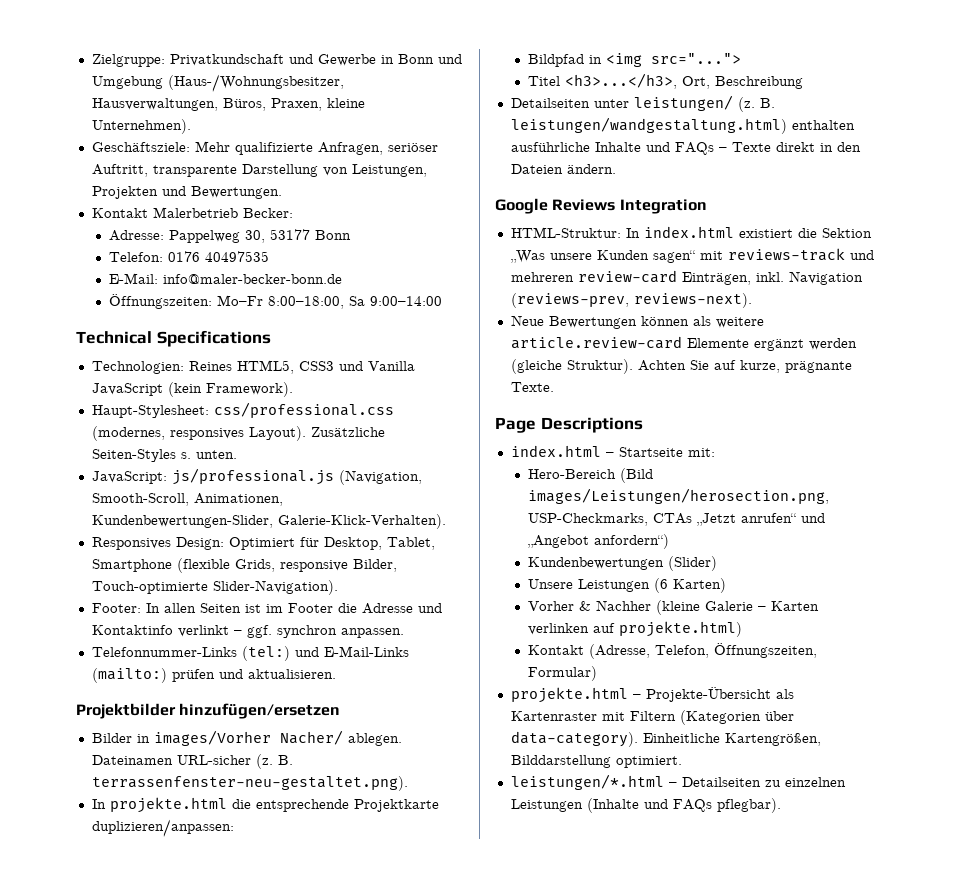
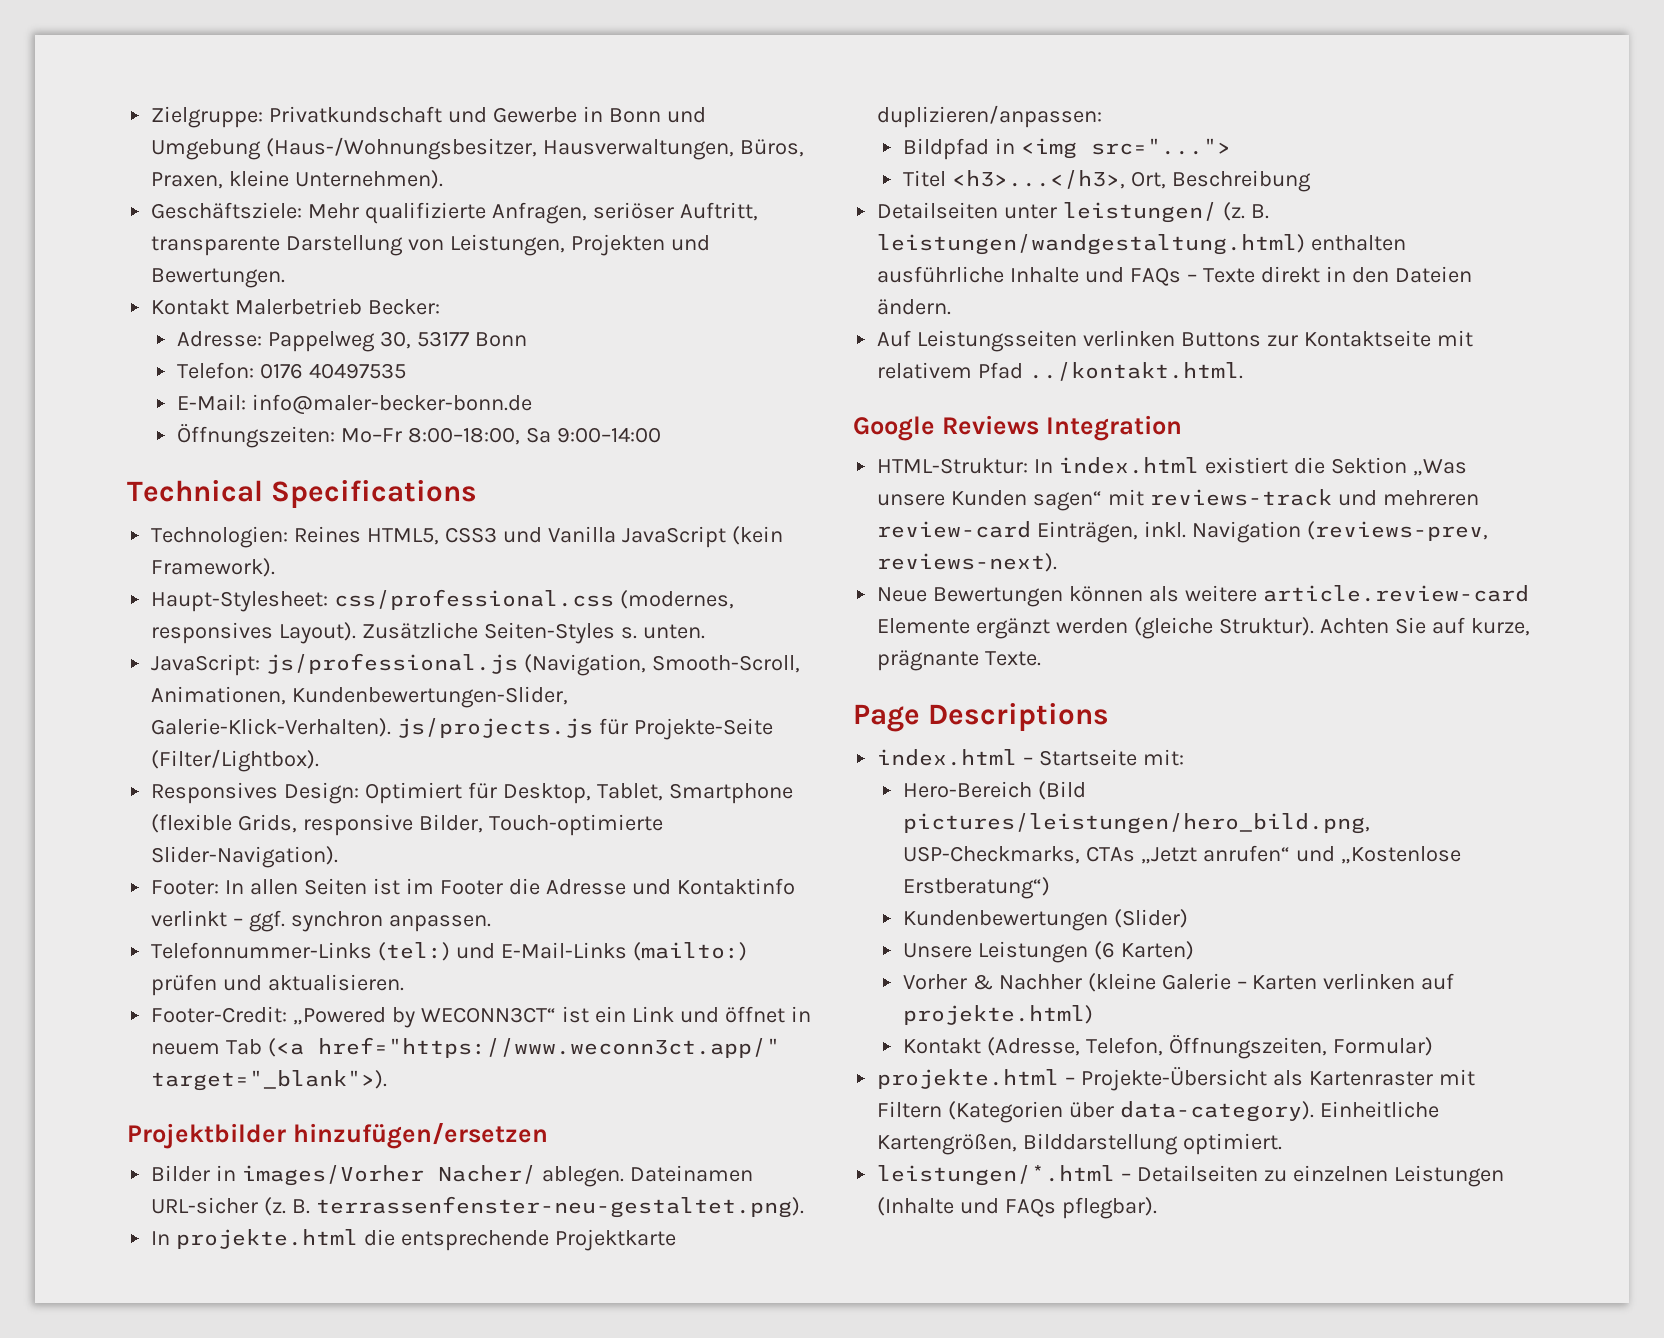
(446, 521) none -> [397,718,774,740] [151,749,320,772] js/projects.js für Projekte-Seite (Filter/Lightbox).
(336, 674) none -> [151,1006,811,1028] [151,1037,781,1058] [151,1070,388,1091] // Footer-Credit: „Powered by WECONN3CT“ ist ein Link und öffnet in neuem Tab (<a href="https://www.weconn3ct.app/" target="_blank">).
(616, 169) none -> [877,330,1473,352] [877,362,1244,381] // Auf Leistungsseiten verlinken Buttons zur Kontaktseite mit relativem Pfad ../kontakt.html.
[527,488,829,504] images/Leistungen/herosection.png, -> [902,813,1370,834] pictures/leistungen/hero_bild.png,
[527,534,669,549] „Angebot anfordern“) -> [1340,846,1461,864] [902,877,1050,899] „Kostenlose Erstberatung“)

